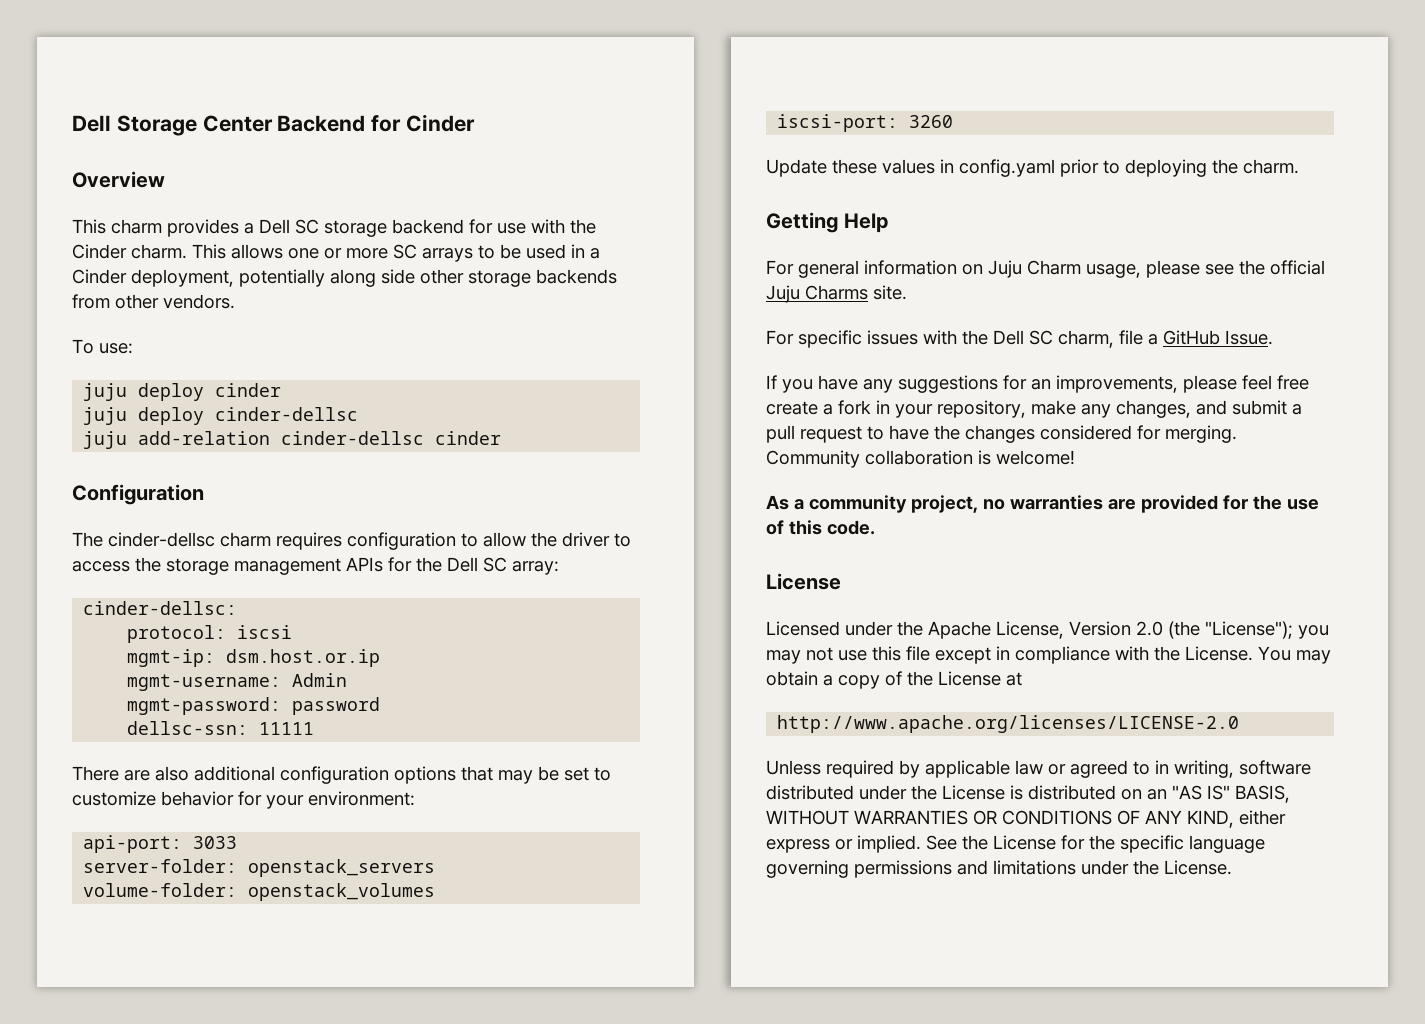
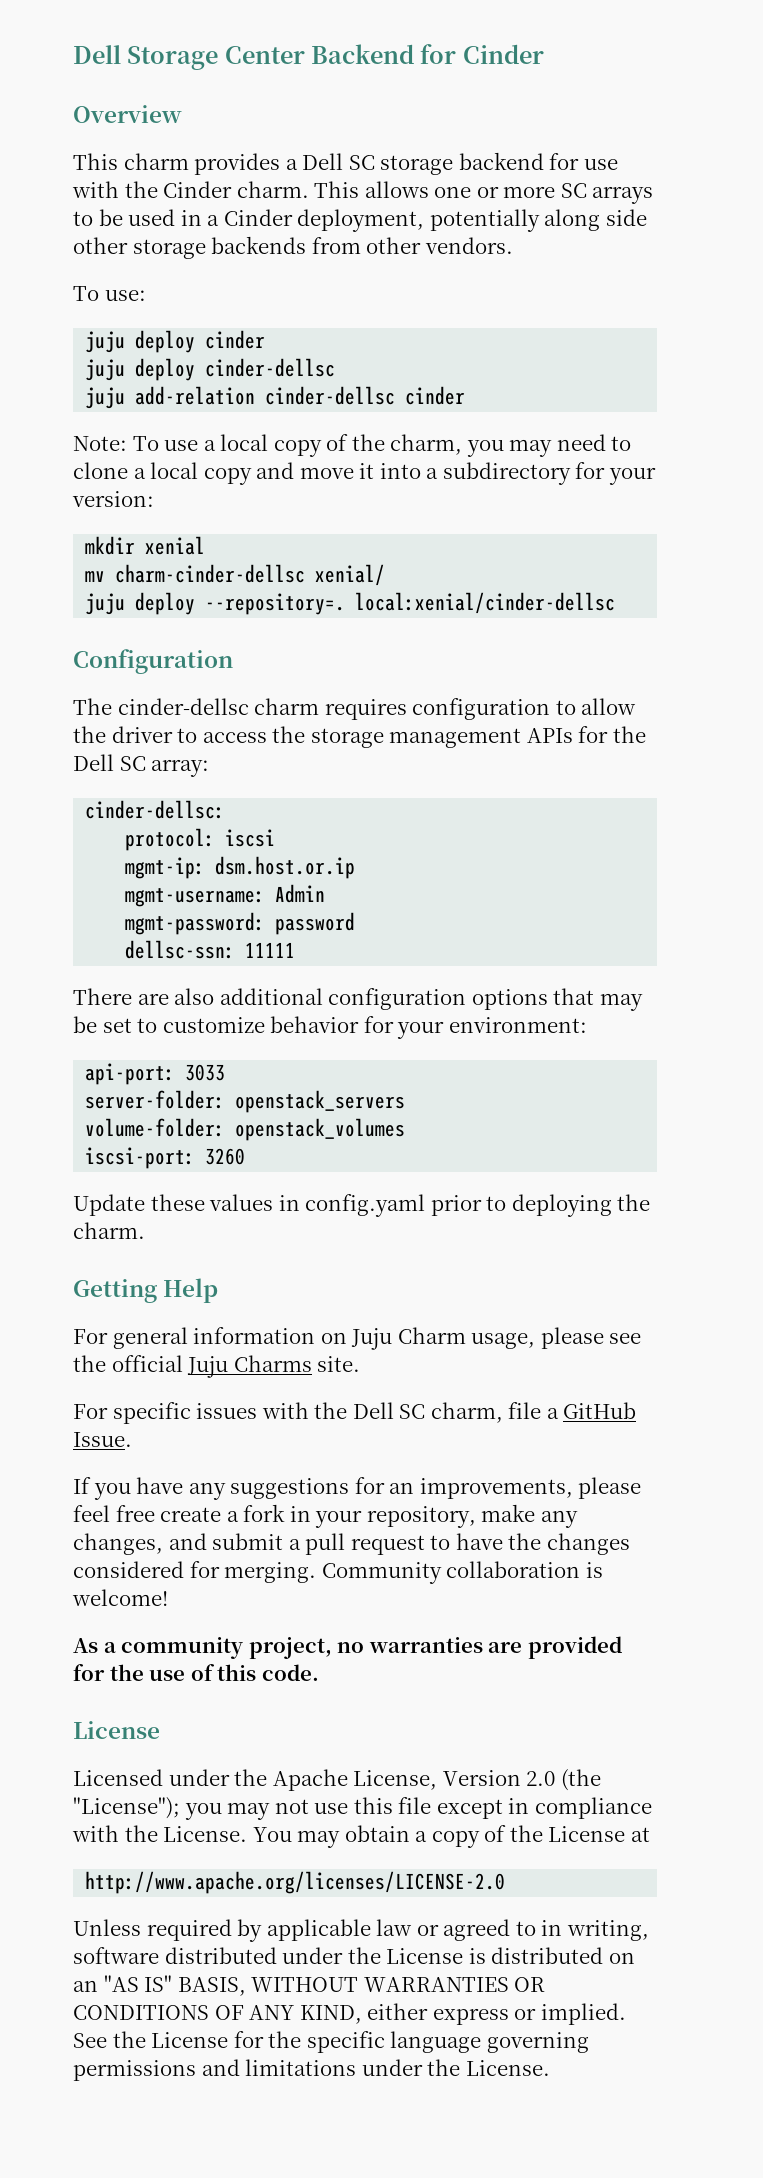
(502, 438) none -> [73,434,632,457] [73,462,656,485] [72,491,154,507] [85,536,206,555] [85,564,386,586] [85,592,616,615] // Note: To use a local copy of the charm, you may need to clone a local copy and move it into a subdirectory for your version: // mkdir xenial // mv charm-cinder-dellsc xenial/ // juju deploy --repository=. local:xenial/cinder-dellsc

